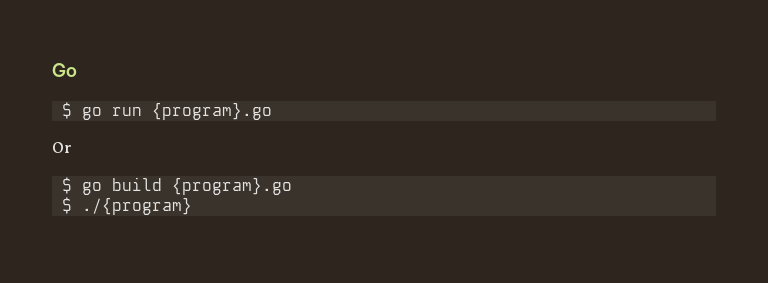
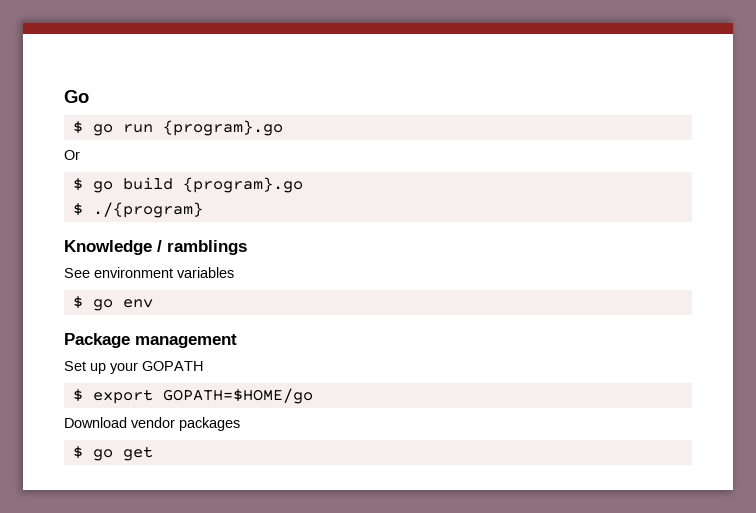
(192, 206) none -> [64,240,247,255] [64,267,234,278] [72,296,153,311] [64,333,237,348] [64,361,203,374] [72,388,313,404] [64,417,240,431] [72,446,153,461] // Knowledge / ramblings // See environment variables // $ go env // Package management // Set up your GOPATH // $ export GOPATH=$HOME/go // Download vendor packages // $ go get

